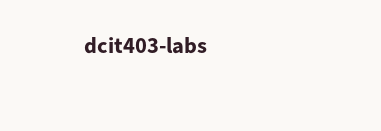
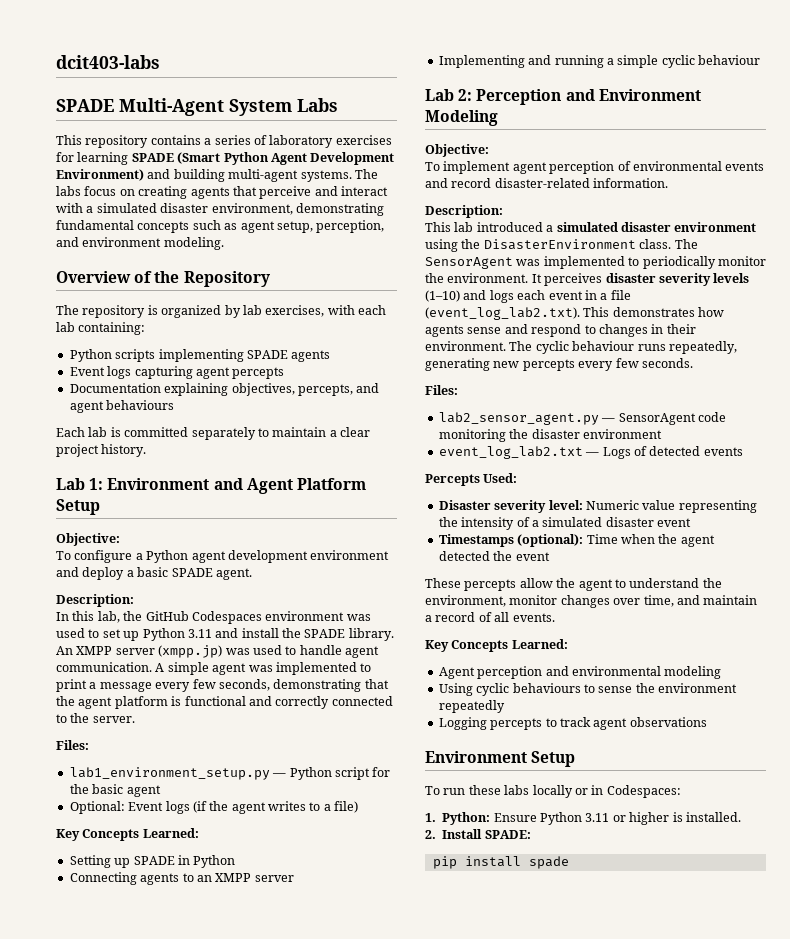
(207, 45) none -> [56,98,338,116] [56,135,392,148] [56,152,395,165] [56,169,378,182] [56,186,388,199] [56,203,384,216] [56,220,385,233] [56,237,224,250] [56,271,270,287] [56,305,386,318] [56,322,146,335] [69,349,331,362] [69,366,285,379] [69,383,380,396] [69,400,175,413] [56,427,370,440] [56,444,147,457] [56,478,366,494] [56,499,100,515] [56,533,120,546] [56,550,390,563] [56,567,252,580] [56,594,134,607] [56,611,371,624] [56,628,394,641] [56,645,379,658] [56,662,372,675] [56,679,389,692] [56,696,393,709] [56,713,135,723] [56,740,89,750] [69,767,391,780] [69,784,161,797] [69,801,359,814] [56,828,199,841] [69,855,236,868] [69,872,294,885] [438,55,760,68] [425,89,701,105] [425,110,498,126] [425,144,489,157] [425,161,765,174] [425,178,669,188] [425,205,503,218] [425,222,757,232] [425,239,698,252] [425,256,766,269] [425,273,750,286] [425,290,631,303] [425,307,725,320] [425,324,696,337] [425,341,737,354] [425,358,693,371] [425,385,458,395] [438,412,726,425] [438,429,662,442] [438,446,743,459] [425,473,518,486] [438,500,757,513] [438,517,691,530] [438,534,715,547] [438,551,550,561] [425,578,722,591] [425,595,758,608] [425,612,555,622] [425,639,568,652] [438,666,722,679] [438,683,737,696] [438,700,505,713] [438,717,707,730] [425,751,576,767] [425,785,681,798] [425,812,741,825] [425,829,531,839] [432,856,569,869] // SPADE Multi-Agent System Labs // This repository contains a series of laboratory exercises for learning SPADE (Smart Python Agent Development Environment) and building multi-agent systems. The labs focus on creating agents that perceive and interact with a simulated disaster environment, demonstrating fundamental concepts such as agent setup, perception, and environment modeling. // Overview of the Repository // The repository is organized by lab exercises, with each lab containing: // Python scripts implementing SPADE agents // Event logs capturing agent percepts // Documentation explaining objectives, percepts, and agent behaviours // Each lab is committed separately to maintain a clear project history. // Lab 1: Environment and Agent Platform Setup // Objective: // To configure a Python agent development environment and deploy a basic SPADE agent. // Description: // In this lab, the GitHub Codespaces environment was used to set up Python 3.11 and install the SPADE library. An XMPP server (xmpp.jp) was used to handle agent communication. A simple agent was implemented to print a message every few seconds, demonstrating that the agent platform is functional and correctly connected to the server. // Files: // lab1_environment_setup.py — Python script for the basic agent // Optional: Event logs (if the agent writes to a file) // Key Concepts Learned: // Setting up SPADE in Python // Connecting agents to an XMPP server // Implementing and running a simple cyclic behaviour // Lab 2: Perception and Environment Modeling // Objective: // To implement agent perception of environmental events and record disaster-related information. // Description: // This lab introduced a simulated disaster environment using the DisasterEnvironment class. The SensorAgent was implemented to periodically monitor the environment. It perceives disaster severity levels (1–10) and logs each event in a file (event_log_lab2.txt). This demonstrates how agents sense and respond to changes in their environment. The cyclic behaviour runs repeatedly, generating new percepts every few seconds. // Files: // lab2_sensor_agent.py — SensorAgent code monitoring the disaster environment // event_log_lab2.txt — Logs of detected events // Percepts Used: // Disaster severity level: Numeric value representing the intensity of a simulated disaster event // Timestamps (optional): Time when the agent detected the event // These percepts allow the agent to understand the environment, monitor changes over time, and maintain a record of all events. // Key Concepts Learned: // Agent perception and environmental modeling // Using cyclic behaviours to sense the environment repeatedly // Logging percepts to track agent observations // Environment Setup // To run these labs locally or in Codespaces: // 1. Python: Ensure Python 3.11 or higher is installed. // 2. Install SPADE: // pip install spade

